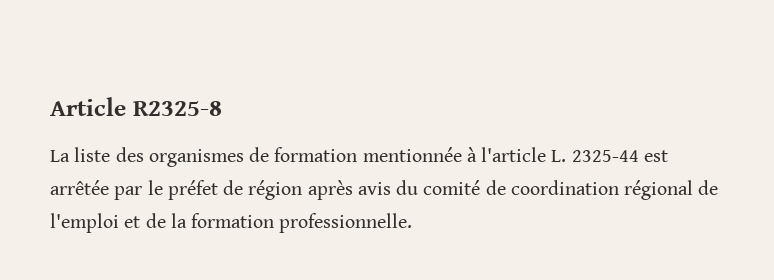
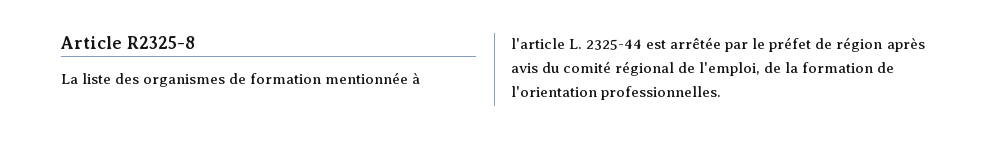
[485,180,719,200] [50,213,413,233] de coordination régional de l'emploi et de la formation professionnelle. -> [615,61,895,76] [511,86,722,100] régional de l'emploi, de la formation de l'orientation professionnelles.

